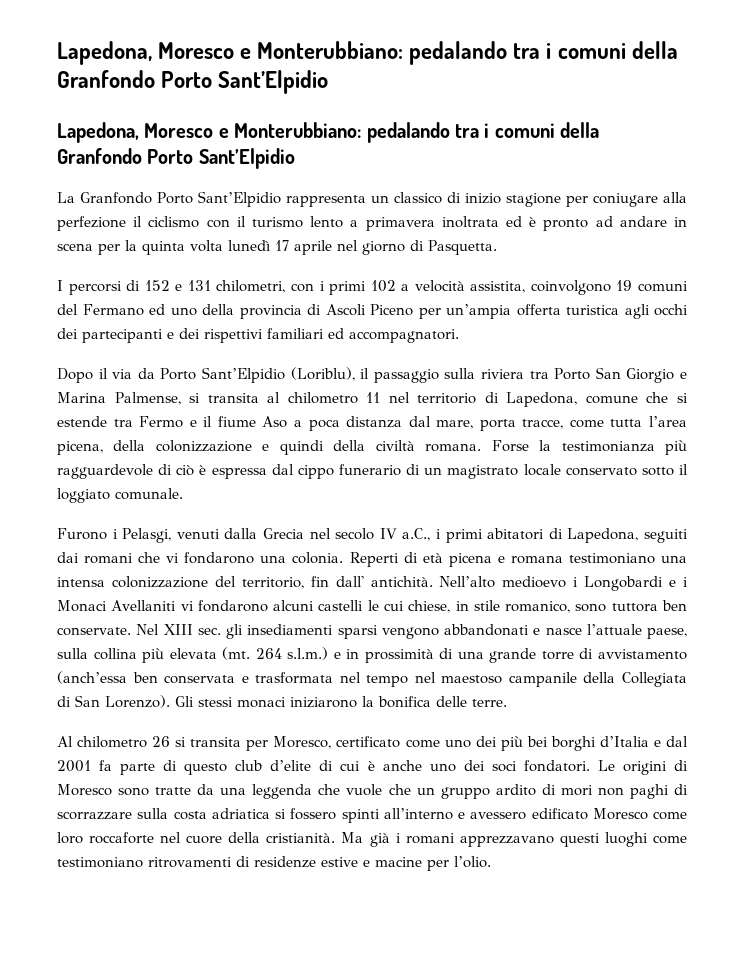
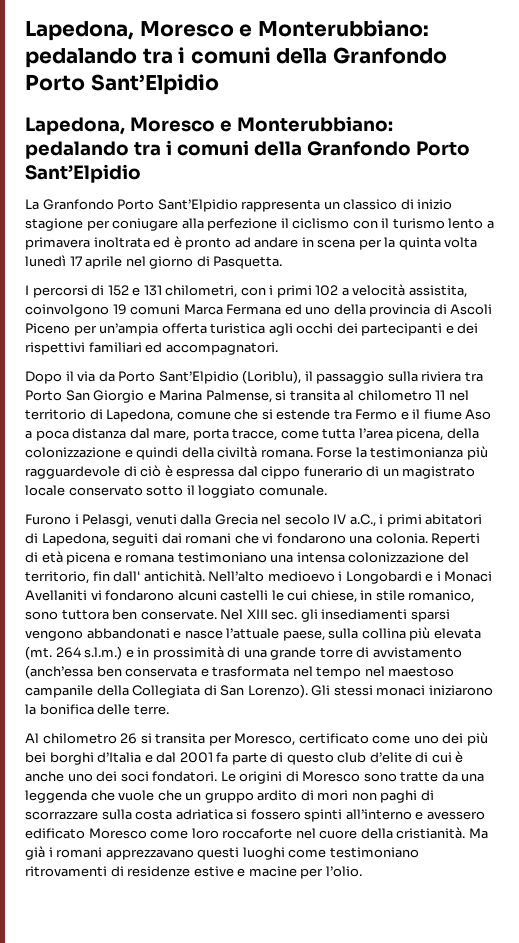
[57,304,144,316] del Fermano -> [183,304,282,315] Marca Fermana

